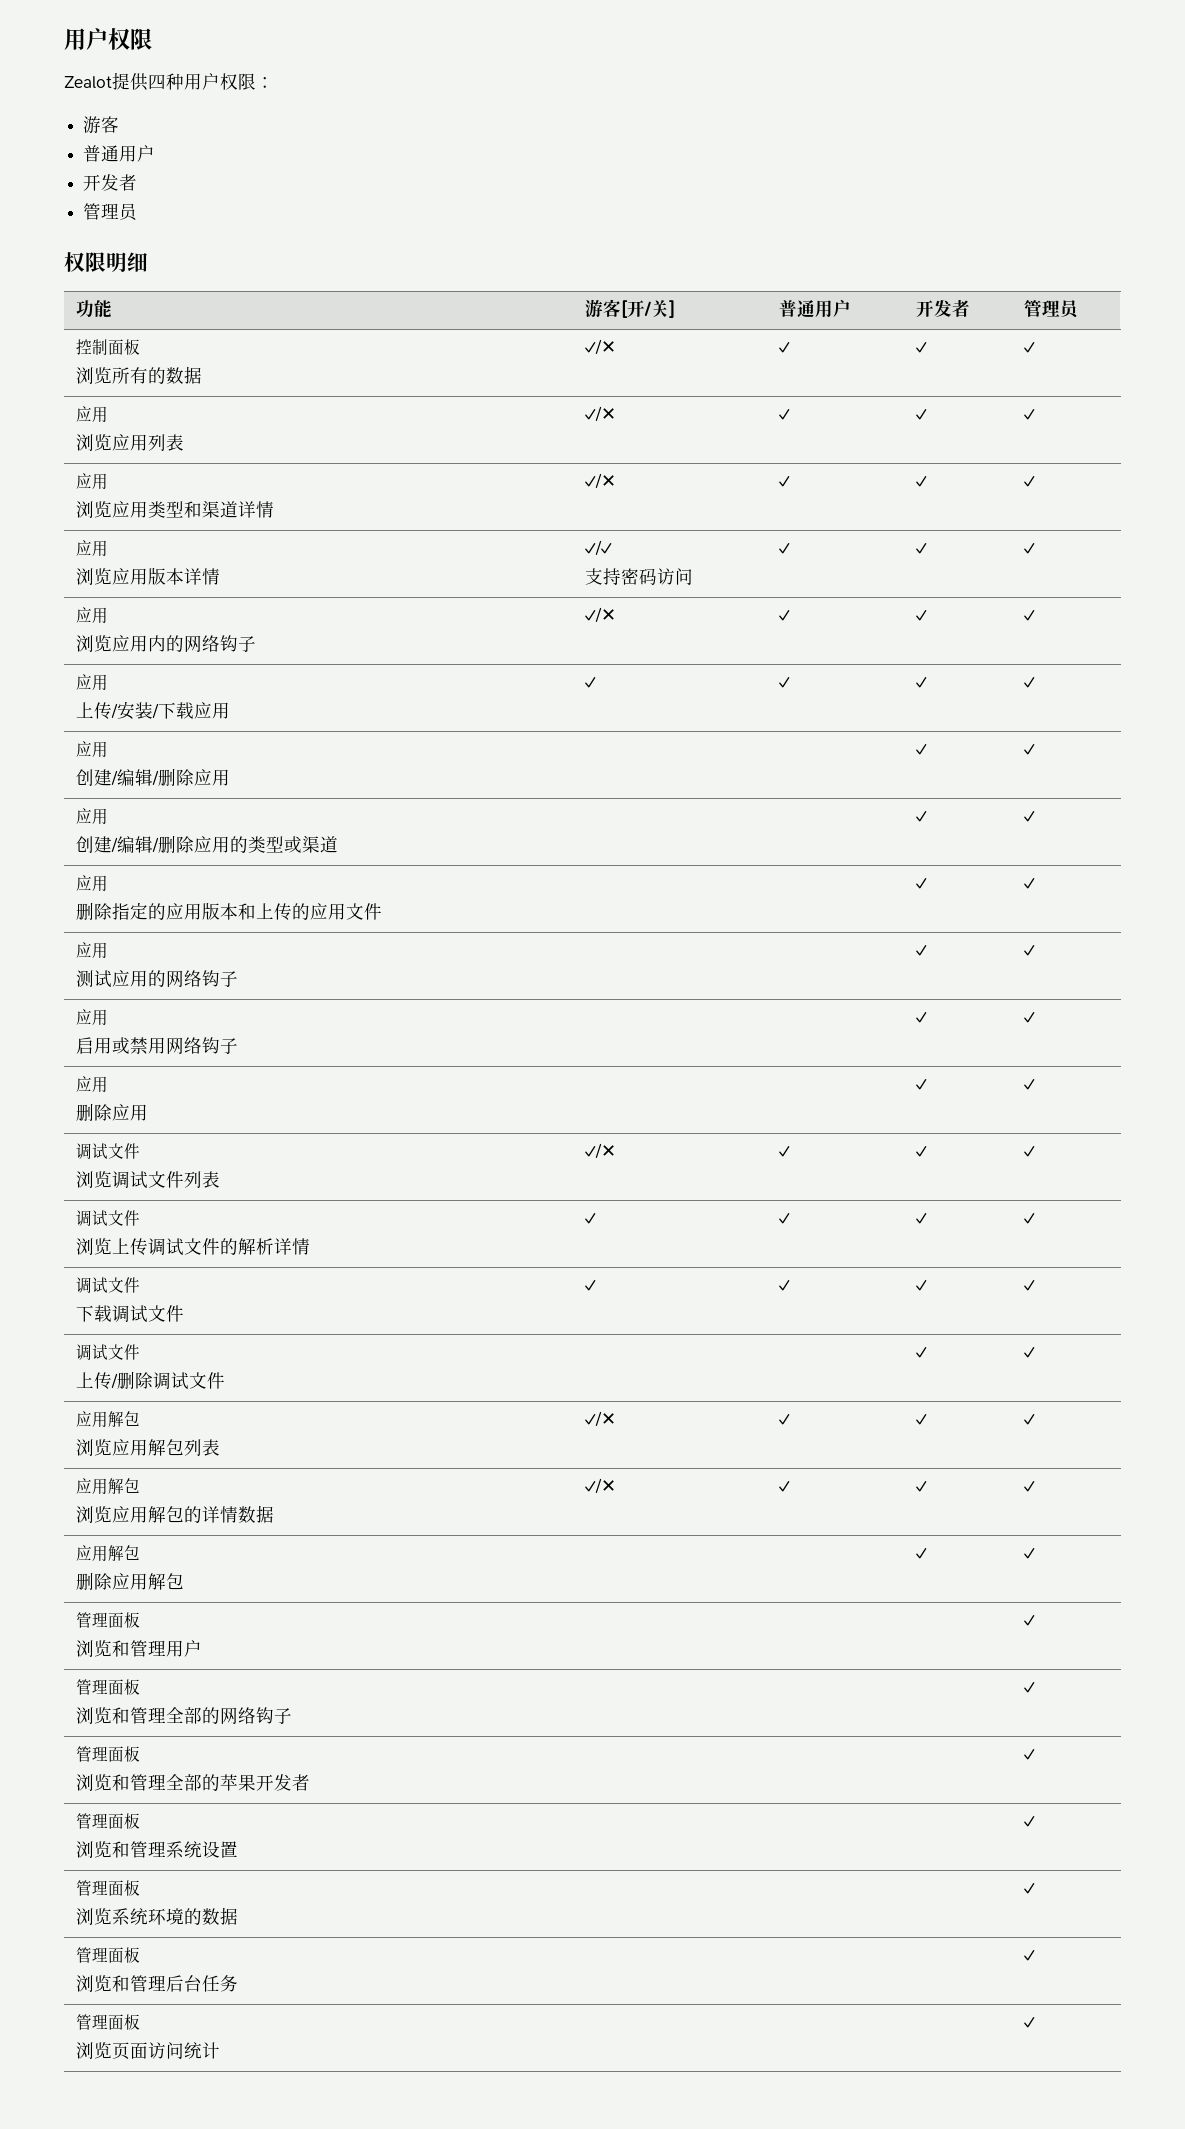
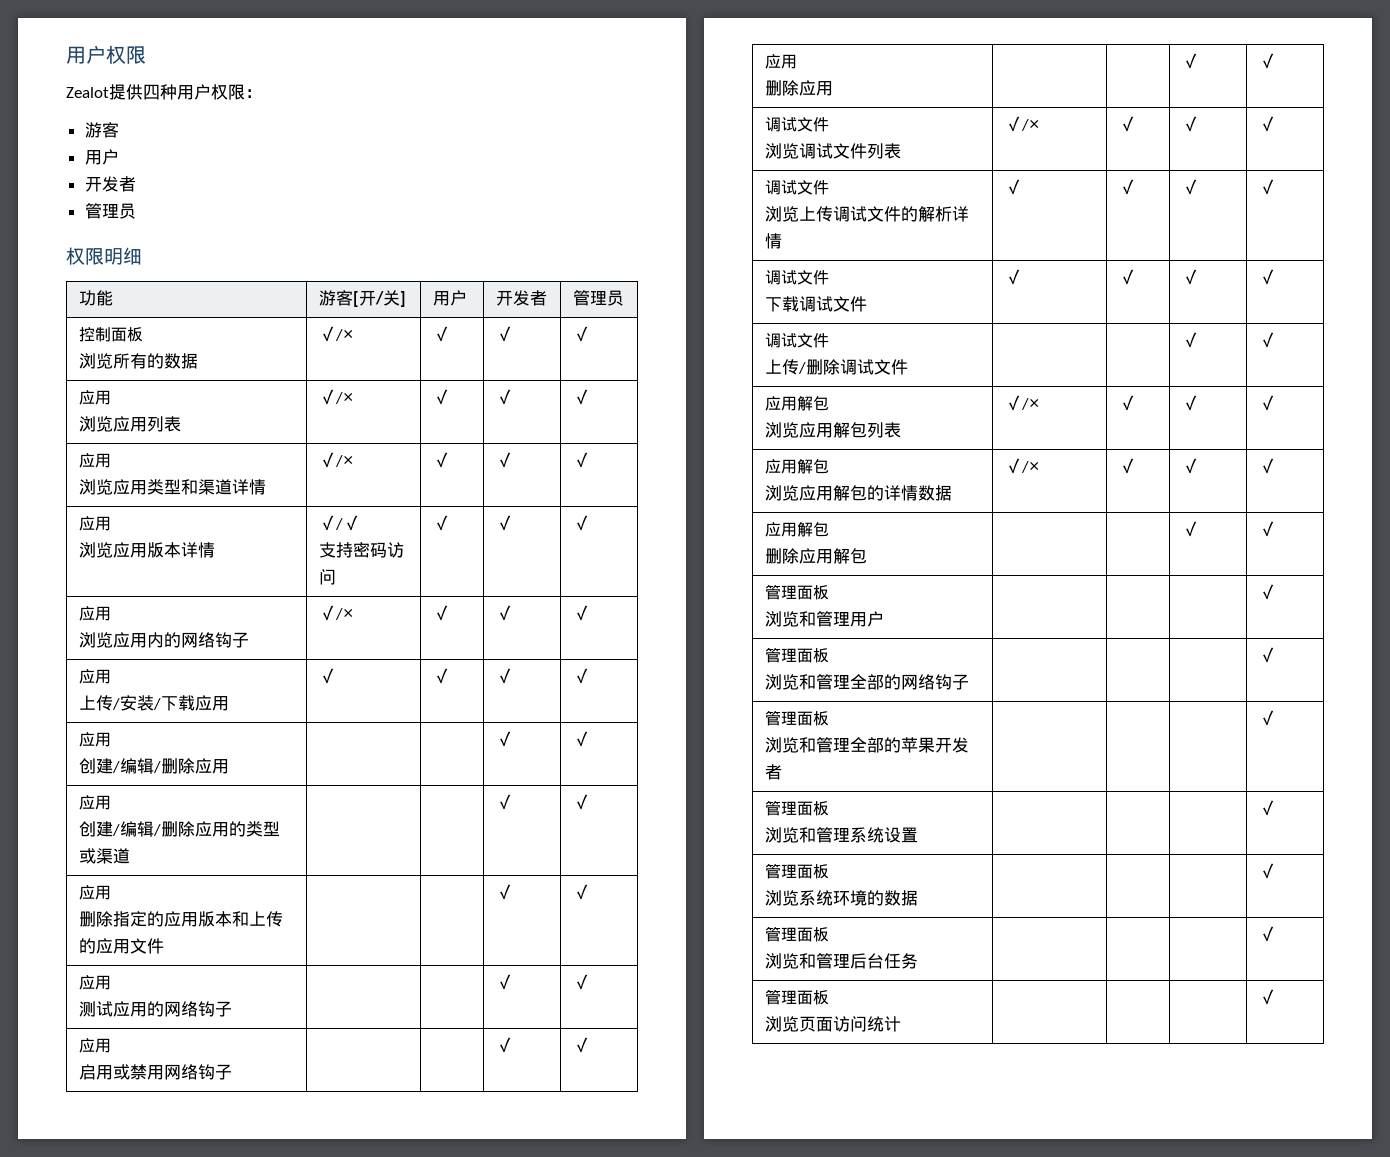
[83,145,120,162] 普通 -> (119, 130) none
[778,300,815,318] 普通 -> (407, 299) none

